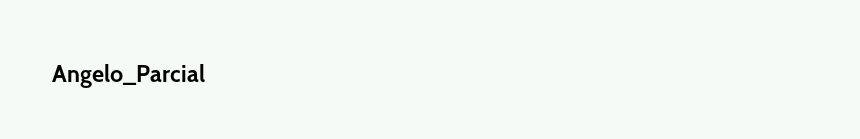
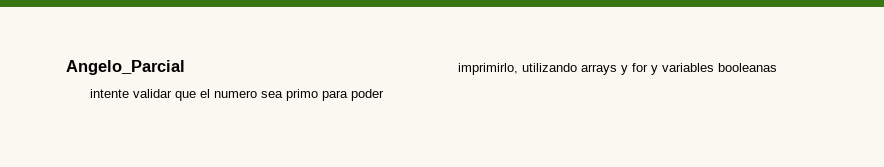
(205, 76) none -> [89,89,384,101] [458,63,777,75] // intente validar que el numero sea primo para poder imprimirlo, utilizando arrays y for y variables booleanas

